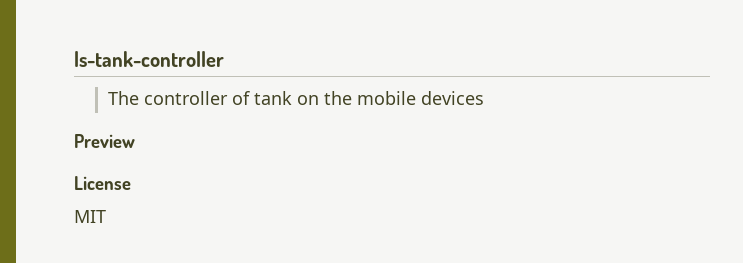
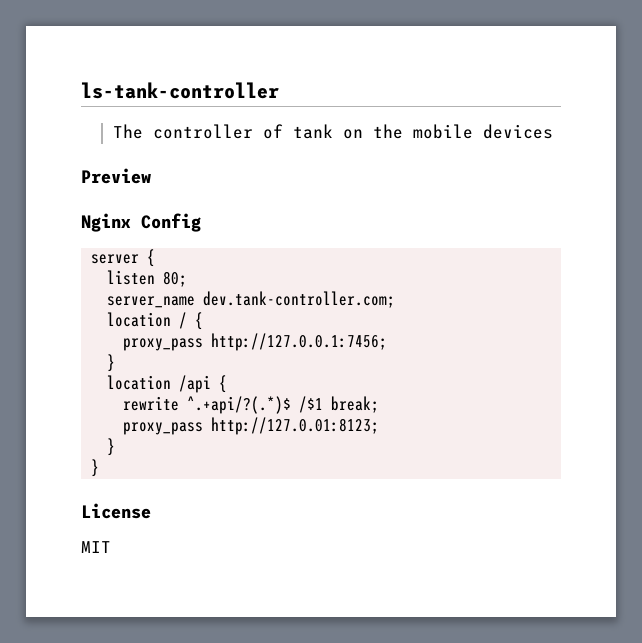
(135, 141) none -> [81,213,201,232] [91,249,156,267] [107,270,188,287] [107,291,396,308] [107,312,204,330] [123,333,388,351] [107,354,116,372] [107,375,228,393] [123,396,380,414] [123,417,380,435] [107,438,116,456] [91,459,100,477] // Nginx Config // server { // listen 80; // server_name dev.tank-controller.com; // location / { // proxy_pass http://127.0.0.1:7456; // } // location /api { // rewrite ^.+api/?(.*)$ /$1 break; // proxy_pass http://127.0.01:8123; // } // }

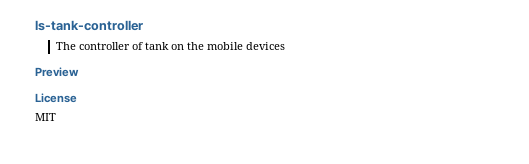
[81,213,201,232] [91,249,156,267] [107,270,188,287] [107,291,396,308] [107,312,204,330] [123,333,388,351] [107,354,116,372] [107,375,228,393] [123,396,380,414] [123,417,380,435] [107,438,116,456] [91,459,100,477] // Nginx Config // server { // listen 80; // server_name dev.tank-controller.com; // location / { // proxy_pass http://127.0.0.1:7456; // } // location /api { // rewrite ^.+api/?(.*)$ /$1 break; // proxy_pass http://127.0.01:8123; // } // } -> (79, 72) none

